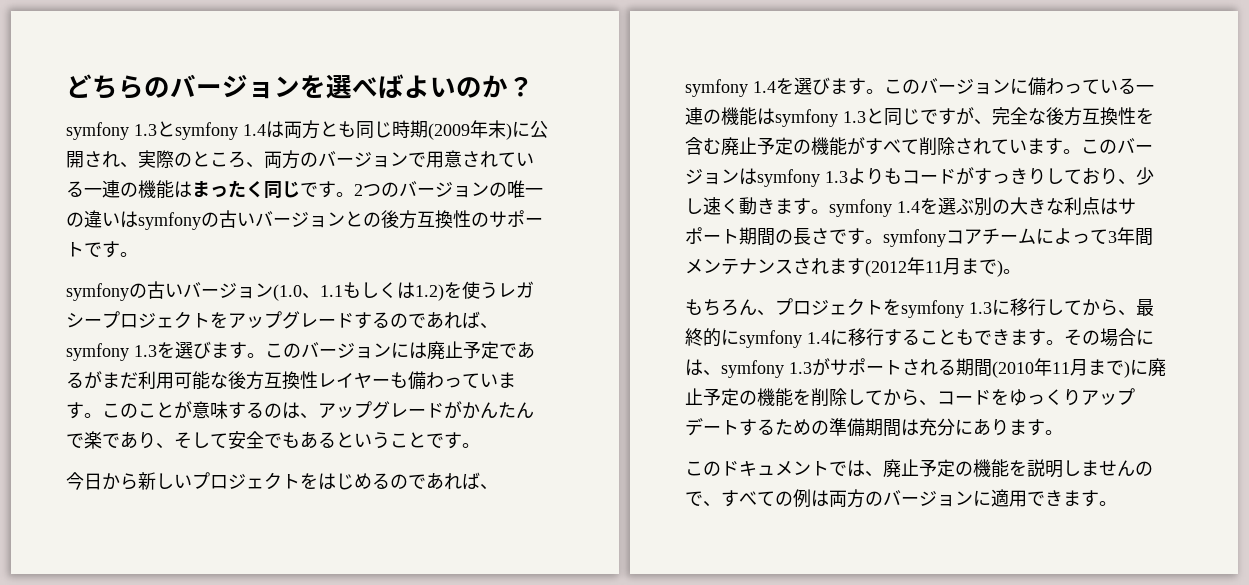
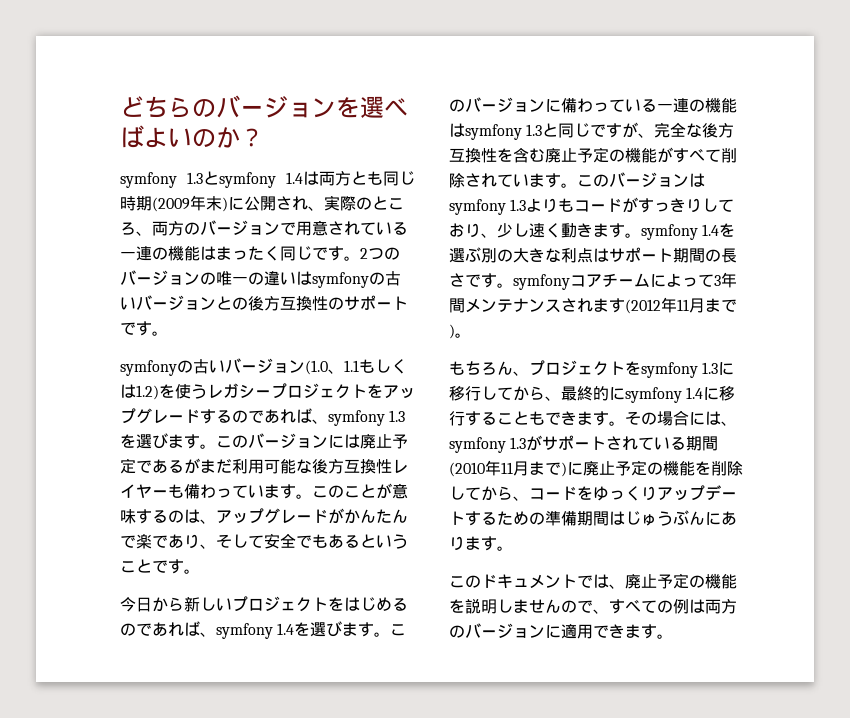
(938, 367) none -> [638,437,671,450] てい
[919,418,955,436] 充分 -> [625,510,705,526] じゅうぶん

